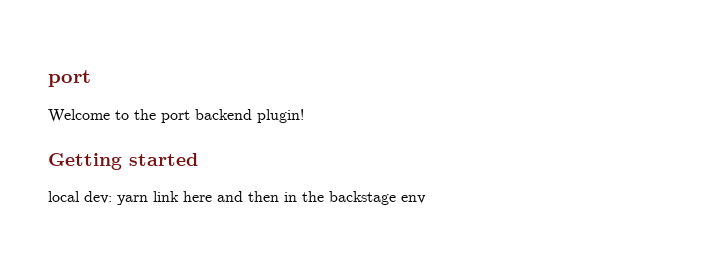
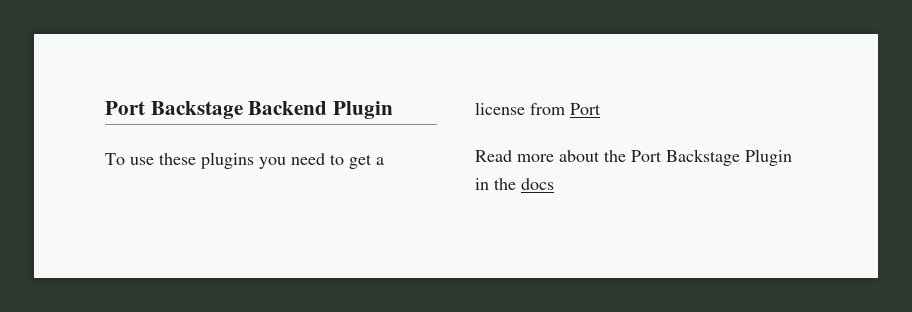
[48,70,91,87] [48,109,304,123] [48,153,198,170] [48,191,426,205] port // Welcome to the port backend plugin! // Getting started // local dev: yarn link here and then in the backstage env -> [105,101,394,119] [105,152,384,169] [475,102,601,115] [475,149,792,166] [475,178,554,190] Port Backstage Backend Plugin // To use these plugins you need to get a license from Port // Read more about the Port Backstage Plugin in the docs

